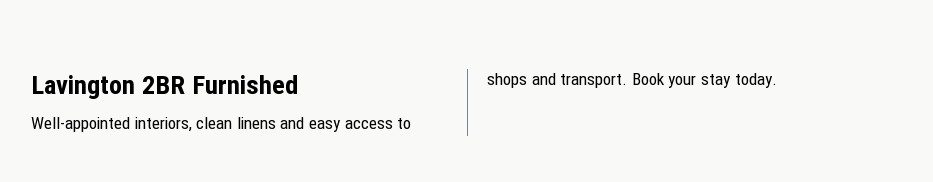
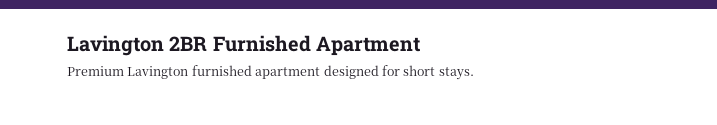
[31,117,412,132] [487,73,777,88] // Well-appointed interiors, clean linens and easy access to shops and transport. Book your stay today. -> [316,36,421,56] [67,65,474,80] Apartment // Premium Lavington furnished apartment designed for short stays.

